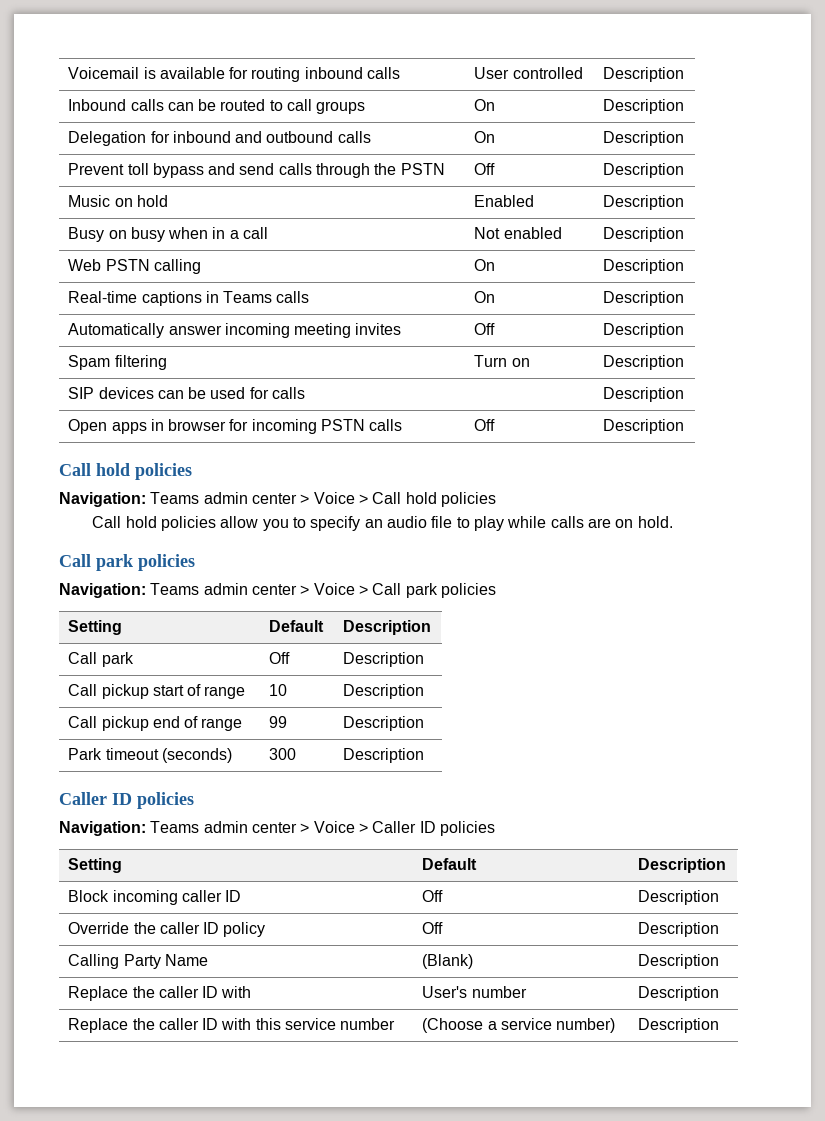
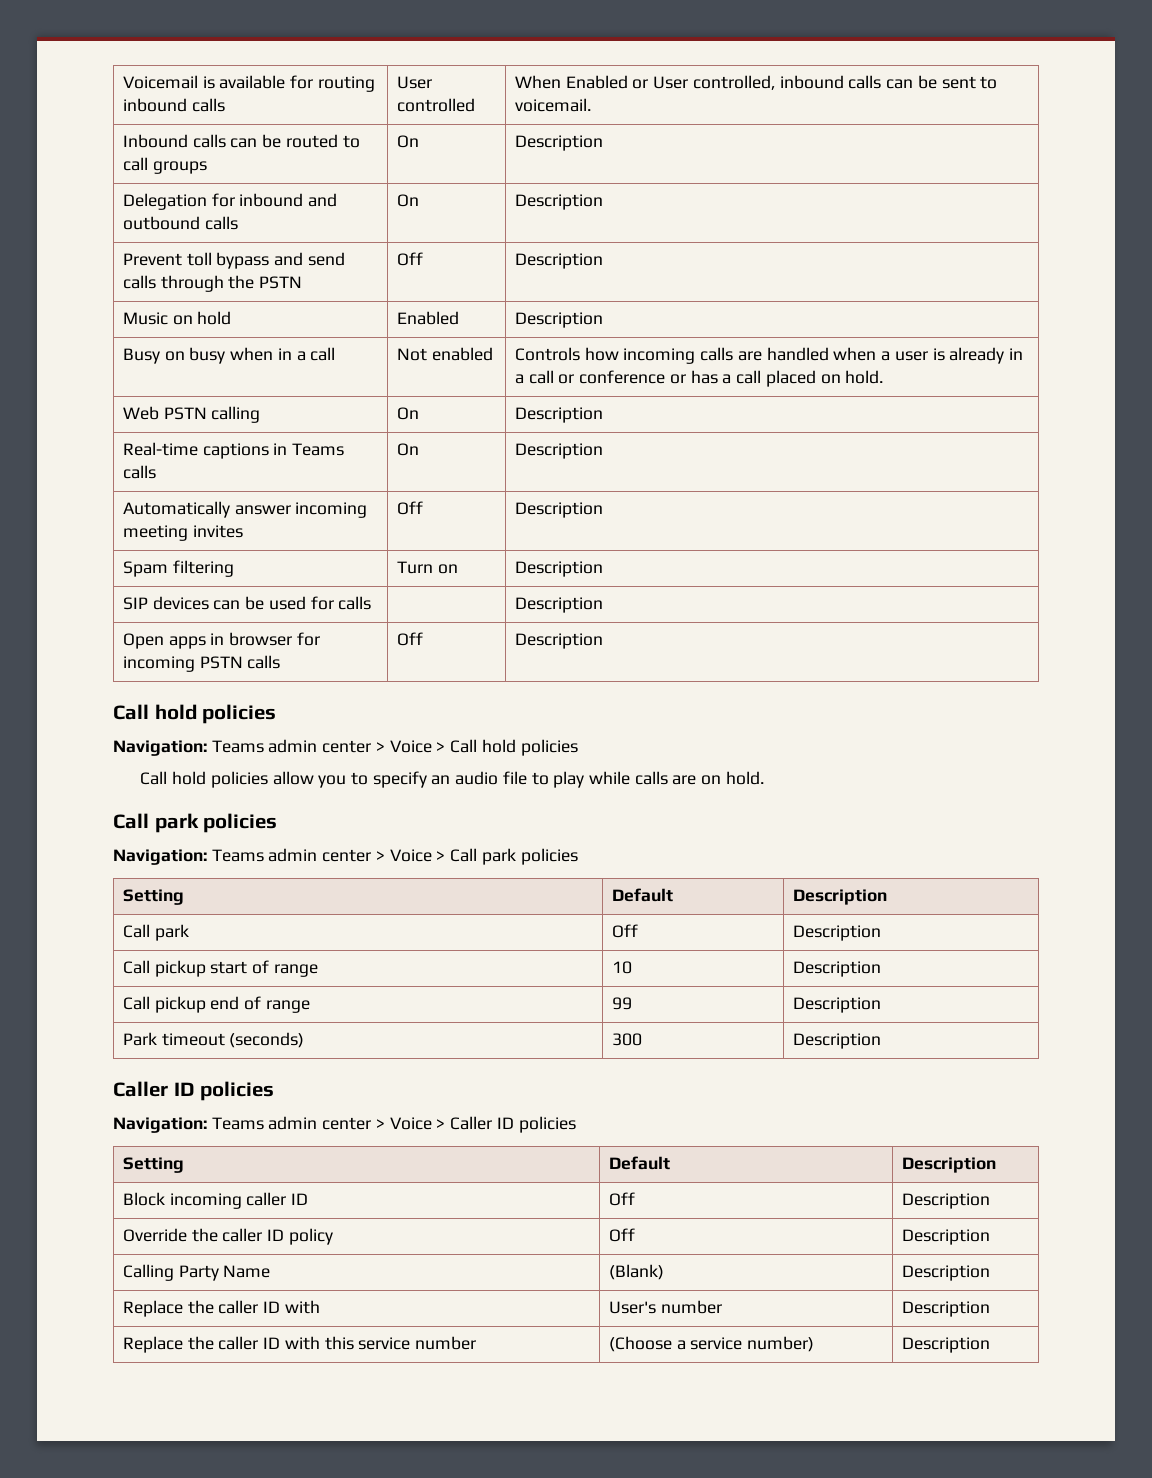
[603,67,685,82] Description -> [515,75,998,90] [515,98,592,112] When Enabled or User controlled, inbound calls can be sent to voicemail.
[603,227,685,242] Description -> [515,347,1023,364] [515,370,884,387] Controls how incoming calls are handled when a user is already in a call or conference or has a call placed on hold.

